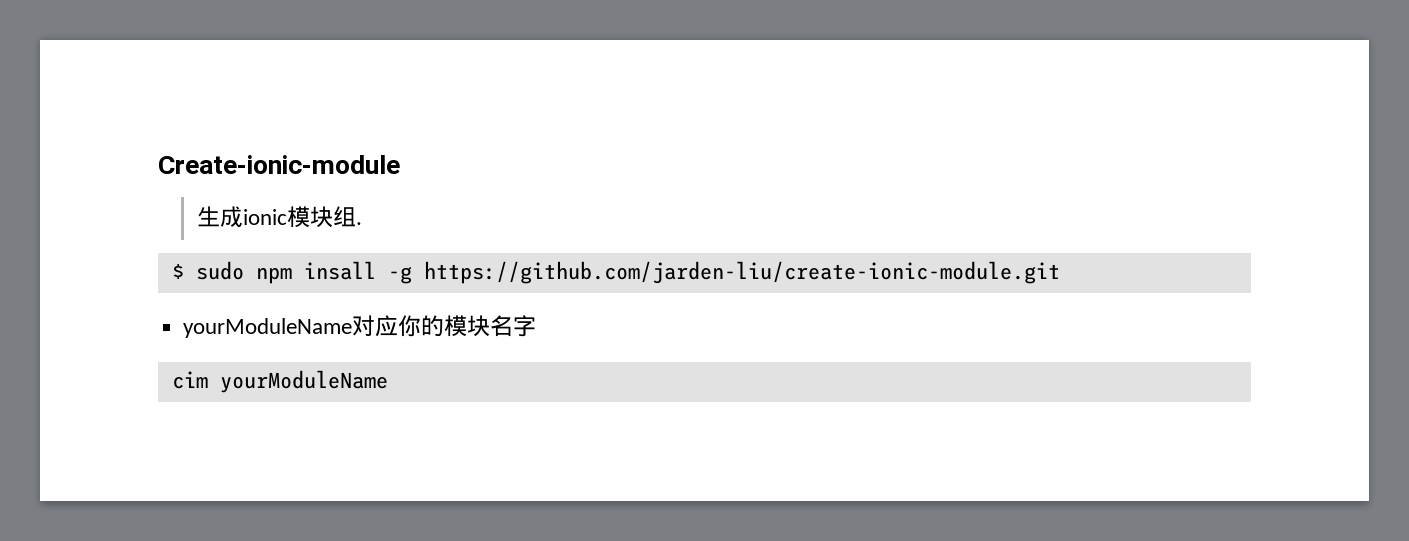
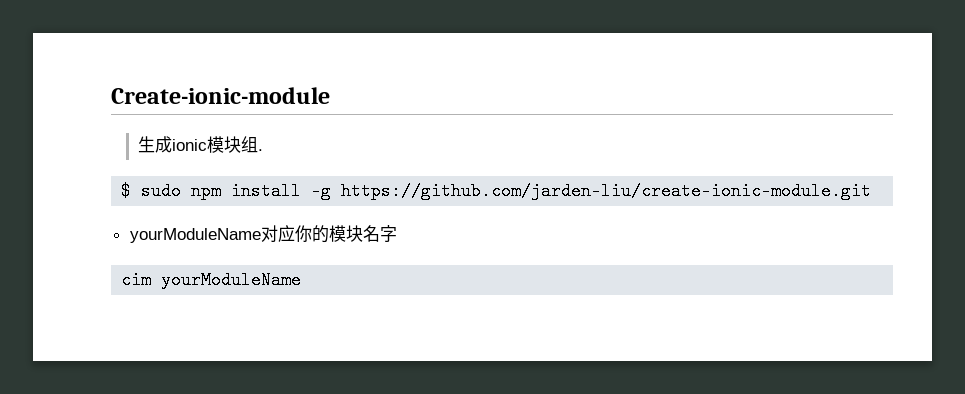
[303,261,376,280] insall -> [231,182,302,200] install

